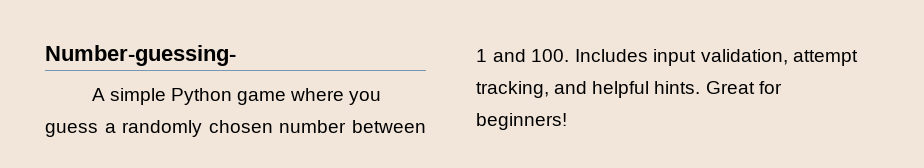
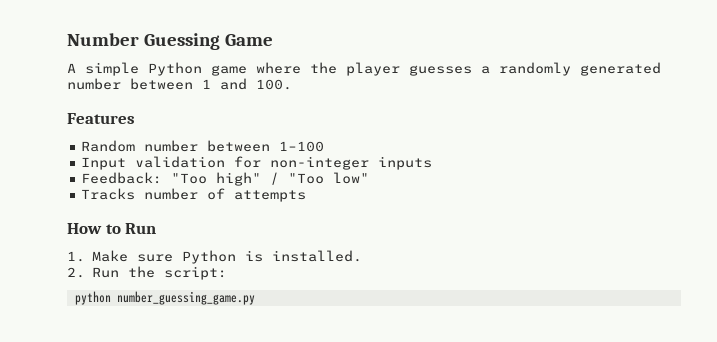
[45,45,236,66] Number-guessing- -> [67,33,274,50] Number Guessing Game
[349,91,382,105] [45,123,98,137] you guess -> [310,62,472,76] the player guesses
[208,120,273,133] chosen -> [580,62,661,76] generated
[574,49,858,66] [476,81,782,98] [476,113,567,130] Includes input validation, attempt tracking, and helpful hints. Great for beginners! -> [67,113,135,124] [81,140,325,152] [81,156,433,170] [81,172,370,186] [81,188,307,202] [67,223,157,234] [67,250,362,264] [67,266,227,280] [74,291,255,305] // Features // Random number between 1–100 // Input validation for non-integer inputs // Feedback: "Too high" / "Too low" // Tracks number of attempts // How to Run // 1. Make sure Python is installed. // 2. Run the script: // python number_guessing_game.py

